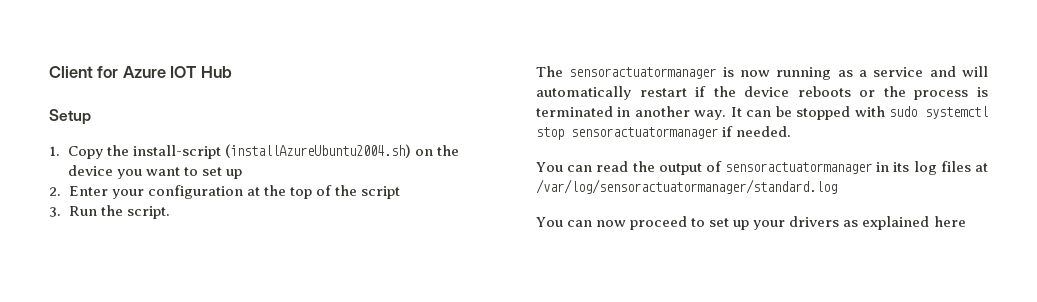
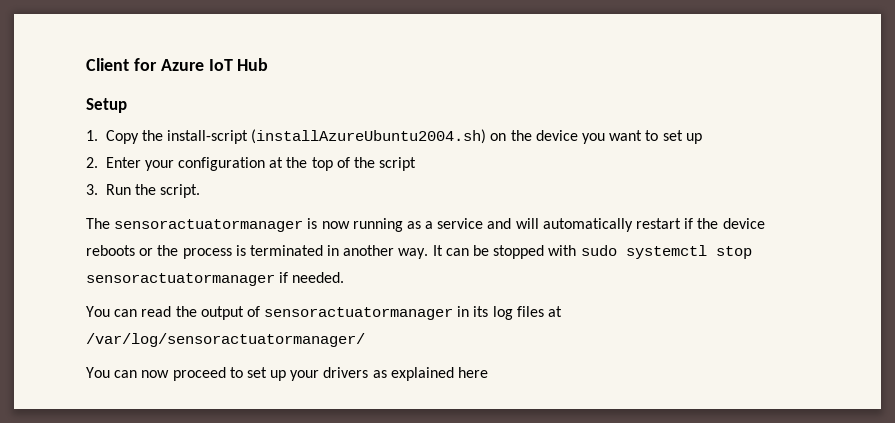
[170,66,197,78] IOT -> [208,59,233,71] IoT
[536,179,837,194] /var/log/sensoractuatormanager/standard.log -> [86,333,365,347] /var/log/sensoractuatormanager/

